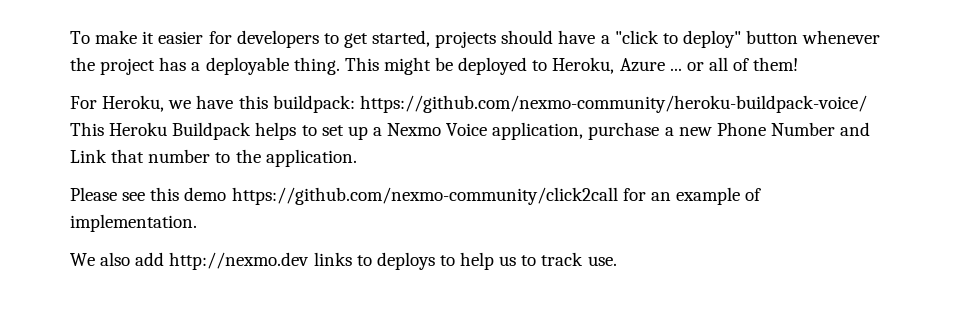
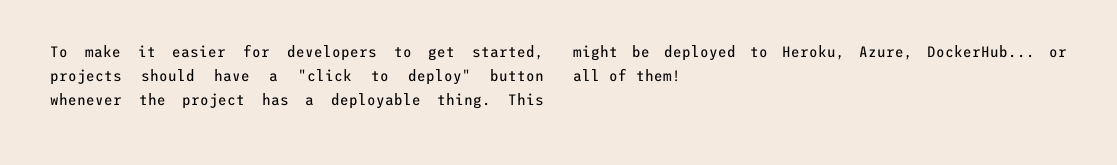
[619,58,682,72] Azure ... -> [859,45,1035,60] Azure, DockerHub...
[70,95,867,113] [70,122,871,140] [70,149,357,167] [70,187,762,205] [70,214,197,232] [70,252,617,270] // For Heroku, we have this buildpack: https://github.com/nexmo-community/heroku-buildpack-voice/ This Heroku Buildpack helps to set up a Nexmo Voice application, purchase a new Phone Number and Link that number to the application. // Please see this demo https://github.com/nexmo-community/click2call for an example of implementation. // We also add http://nexmo.dev links to deploys to help us to track use. -> (681, 75) none

